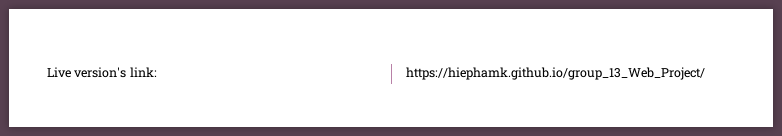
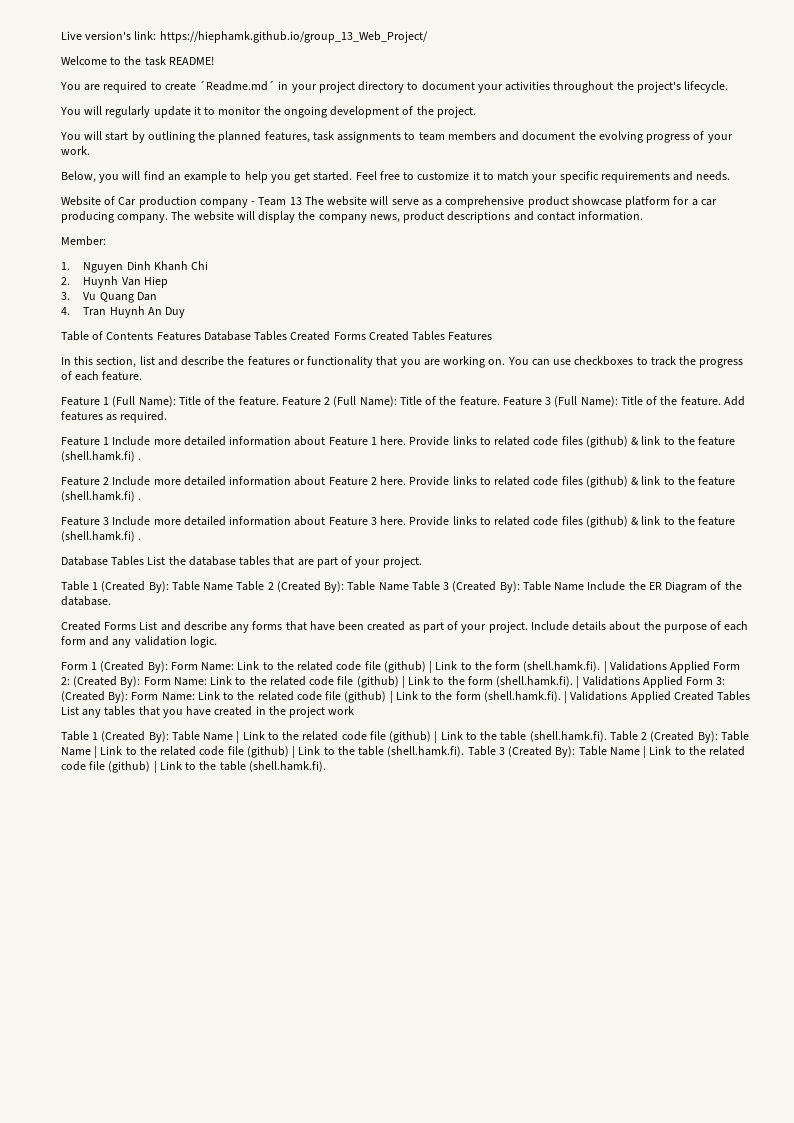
(705, 73) none -> [61,56,214,66] [60,81,729,93] [60,106,476,118] [60,131,733,143] [61,146,90,155] [61,171,731,183] [61,196,717,208] [61,211,644,223] [61,236,106,246] [61,261,209,273] [61,276,168,288] [61,292,157,303] [61,306,186,318] [61,331,493,341] [61,356,744,368] [61,371,143,381] [61,396,745,407] [61,411,168,423] [61,436,736,448] [61,451,142,462] [61,476,736,488] [61,491,142,502] [61,516,736,528] [61,531,142,542] [61,556,422,568] [61,581,742,593] [61,596,111,606] [61,621,749,633] [61,636,217,648] [61,661,741,673] [61,676,726,688] [61,691,751,703] [61,706,355,718] [61,731,749,743] [61,746,746,758] [61,761,326,773] // Welcome to the task README! // You are required to create ´Readme.md´ in your project directory to document your activities throughout the project's lifecycle. // You will regularly update it to monitor the ongoing development of the project. // You will start by outlining the planned features, task assignments to team members and document the evolving progress of your work. // Below, you will find an example to help you get started. Feel free to customize it to match your specific requirements and needs. // Website of Car production company - Team 13 The website will serve as a comprehensive product showcase platform for a car producing company. The website will display the company news, product descriptions and contact information. // Member: // 1. Nguyen Dinh Khanh Chi // 2. Huynh Van Hiep // 3. Vu Quang Dan // 4. Tran Huynh An Duy // Table of Contents Features Database Tables Created Forms Created Tables Features // In this section, list and describe the features or functionality that you are working on. You can use checkboxes to track the progress of each feature. // Feature 1 (Full Name): Title of the feature. Feature 2 (Full Name): Title of the feature. Feature 3 (Full Name): Title of the feature. Add features as required. // Feature 1 Include more detailed information about Feature 1 here. Provide links to related code files (github) & link to the feature (shell.hamk.fi) . // Feature 2 Include more detailed information about Feature 2 here. Provide links to related code files (github) & link to the feature (shell.hamk.fi) . // Feature 3 Include more detailed information about Feature 3 here. Provide links to related code files (github) & link to the feature (shell.hamk.fi) . // Database Tables List the database tables that are part of your project. // Table 1 (Created By): Table Name Table 2 (Created By): Table Name Table 3 (Created By): Table Name Include the ER Diagram of the database. // Created Forms List and describe any forms that have been created as part of your project. Include details about the purpose of each form and any validation logic. // Form 1 (Created By): Form Name: Link to the related code file (github) | Link to the form (shell.hamk.fi). | Validations Applied Form 2: (Created By): Form Name: Link to the related code file (github) | Link to the form (shell.hamk.fi). | Validations Applied Form 3: (Created By): Form Name: Link to the related code file (github) | Link to the form (shell.hamk.fi). | Validations Applied Created Tables List any tables that you have created in the project work // Table 1 (Created By): Table Name | Link to the related code file (github) | Link to the table (shell.hamk.fi). Table 2 (Created By): Table Name | Link to the related code file (github) | Link to the table (shell.hamk.fi). Table 3 (Created By): Table Name | Link to the related code file (github) | Link to the table (shell.hamk.fi).

